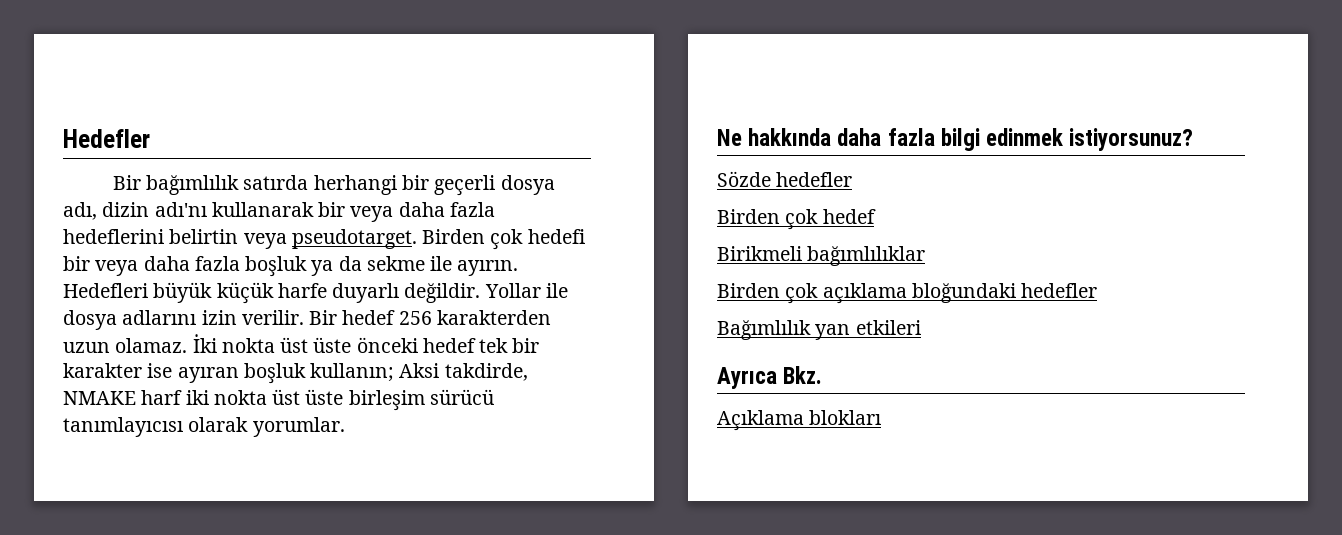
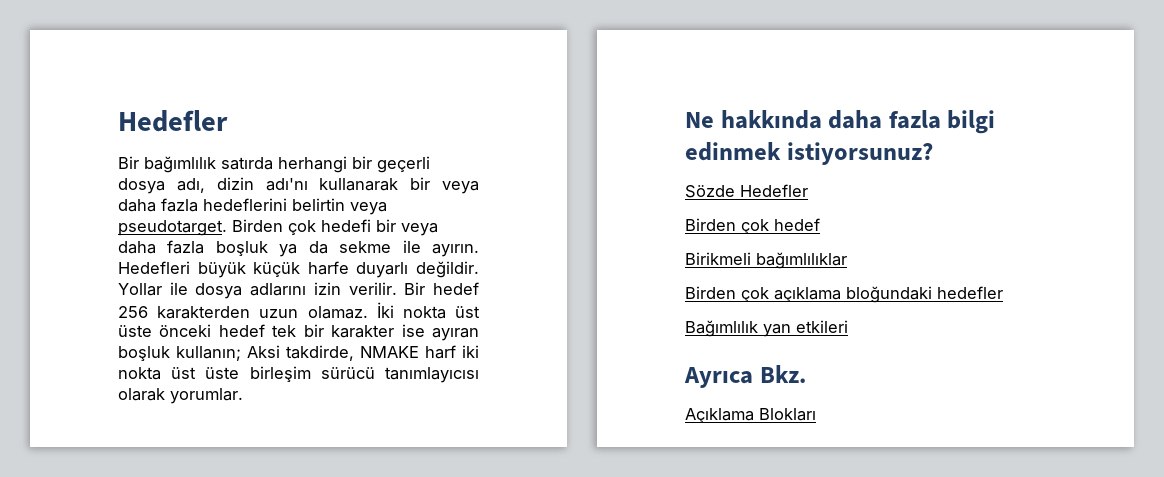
[776,172,853,187] hedefler -> [740,184,808,197] Hedefler
[809,410,882,425] blokları -> [759,408,816,421] Blokları

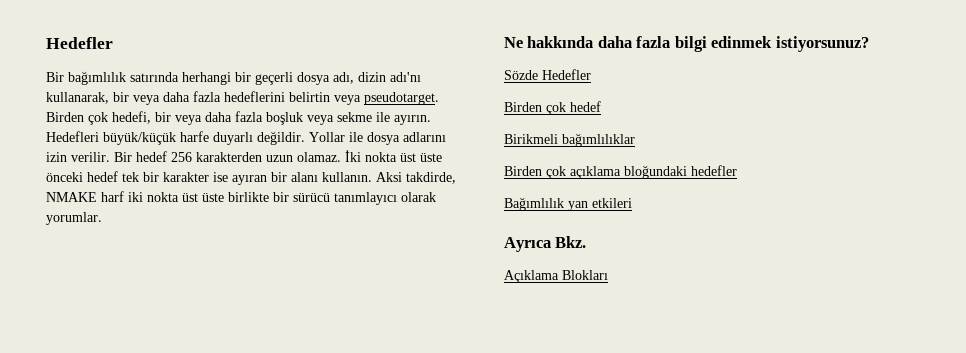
[221,157,273,170] satırda -> [130,72,179,82] satırında
[319,178,399,191] kullanarak -> [46,92,109,104] kullanarak,
[321,219,371,232] hedefi -> [112,111,151,124] hedefi,
[279,241,328,257] ya da -> [307,115,334,125] veya
[197,262,301,278] büyük küçük -> [103,132,176,145] büyük/küçük
[118,346,241,361] boşluk kullanın; -> [271,172,372,182] bir alanı kullanın.
[249,366,479,383] birleşim sürücü tanımlayıcısı -> [228,192,397,205] birlikte bir sürücü tanımlayıcı

